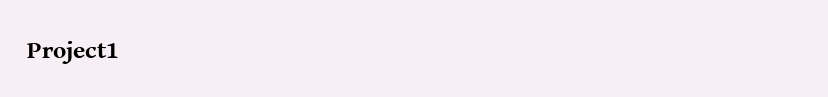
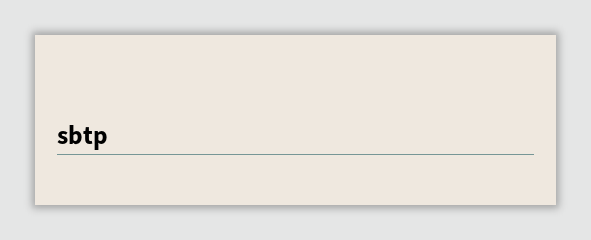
[27,41,119,64] Project1 -> [57,125,108,150] sbtp

